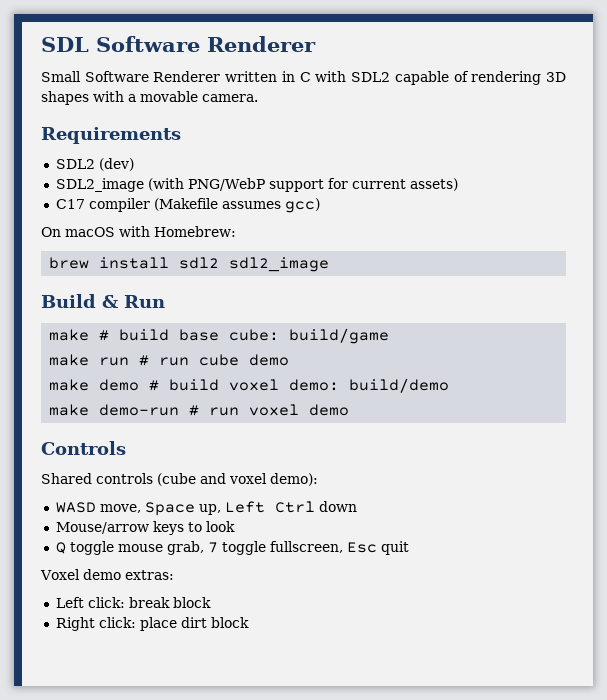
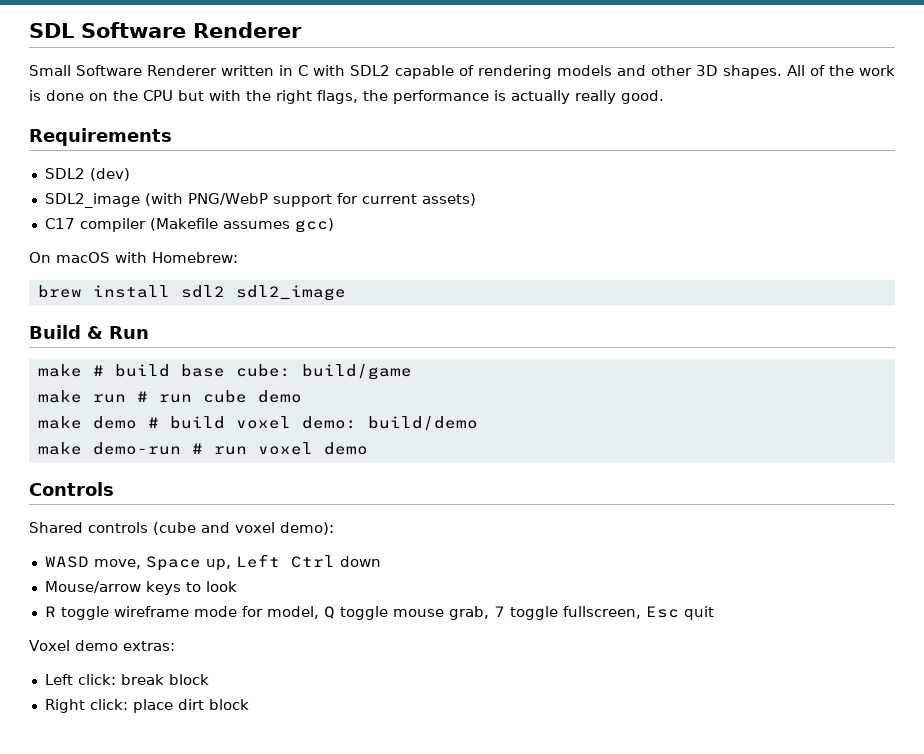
[546,72,567,82] [41,91,258,105] 3D shapes with a movable camera. -> [557,65,895,79] [29,90,664,104] models and other 3D shapes. All of the work is done on the CPU but with the right flags, the performance is actually really good.
(235, 526) none -> [44,606,319,620] R toggle wireframe mode for model,

